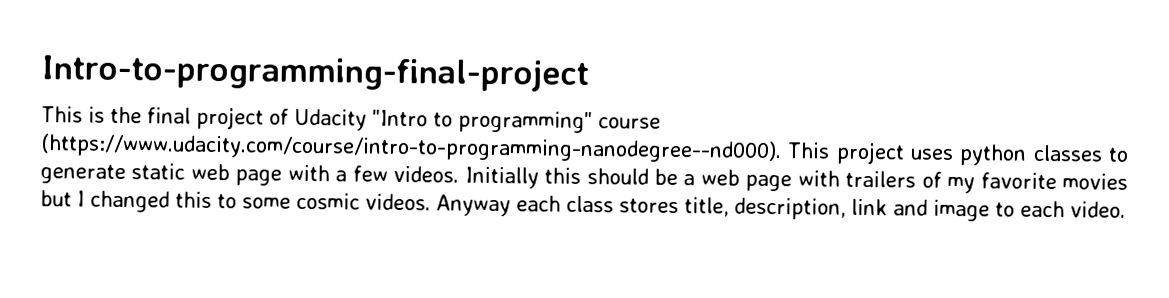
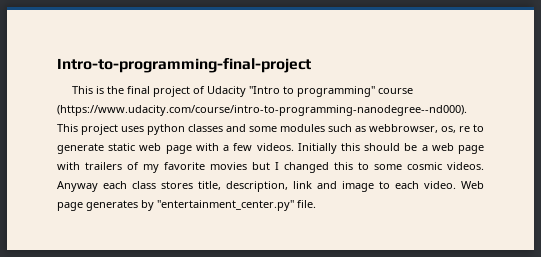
(1103, 153) none -> [226,124,470,133] and some modules such as webbrowser, os, re
(1126, 209) none -> [461,181,484,189] [57,200,316,211] Web page generates by "entertainment_center.py" file.

